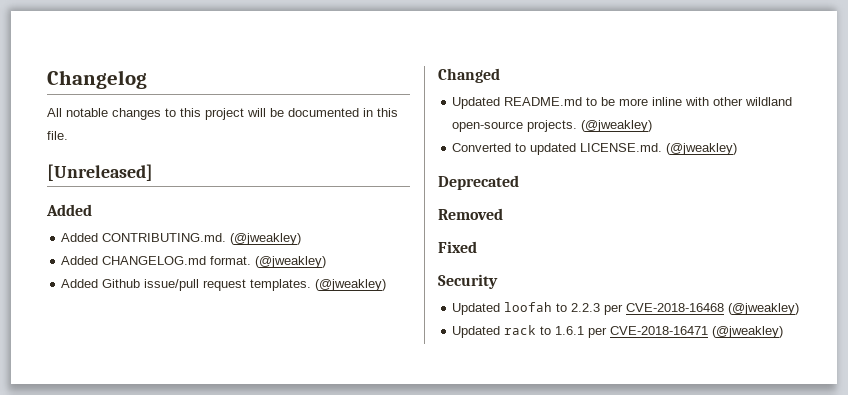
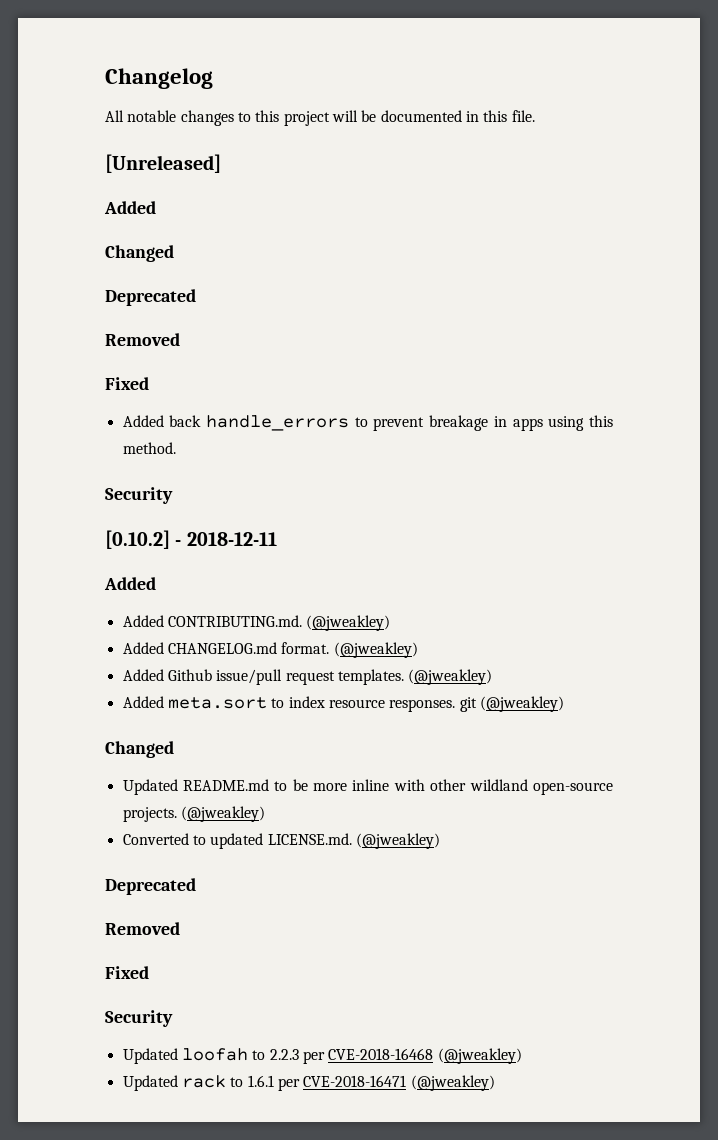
(92, 210) none -> [105,245,174,262] [105,289,196,306] [105,333,180,346] [105,377,149,390] [122,415,613,431] [122,442,176,454] [105,487,173,504] [105,530,277,549] [104,577,156,590] // Changed // Deprecated // Removed // Fixed // Added back handle_errors to prevent breakage in apps using this method. // Security // [0.10.2] - 2018-12-11 // Added
(387, 285) none -> [122,696,564,712] // Added meta.sort to index resource responses. git (@jweakley)

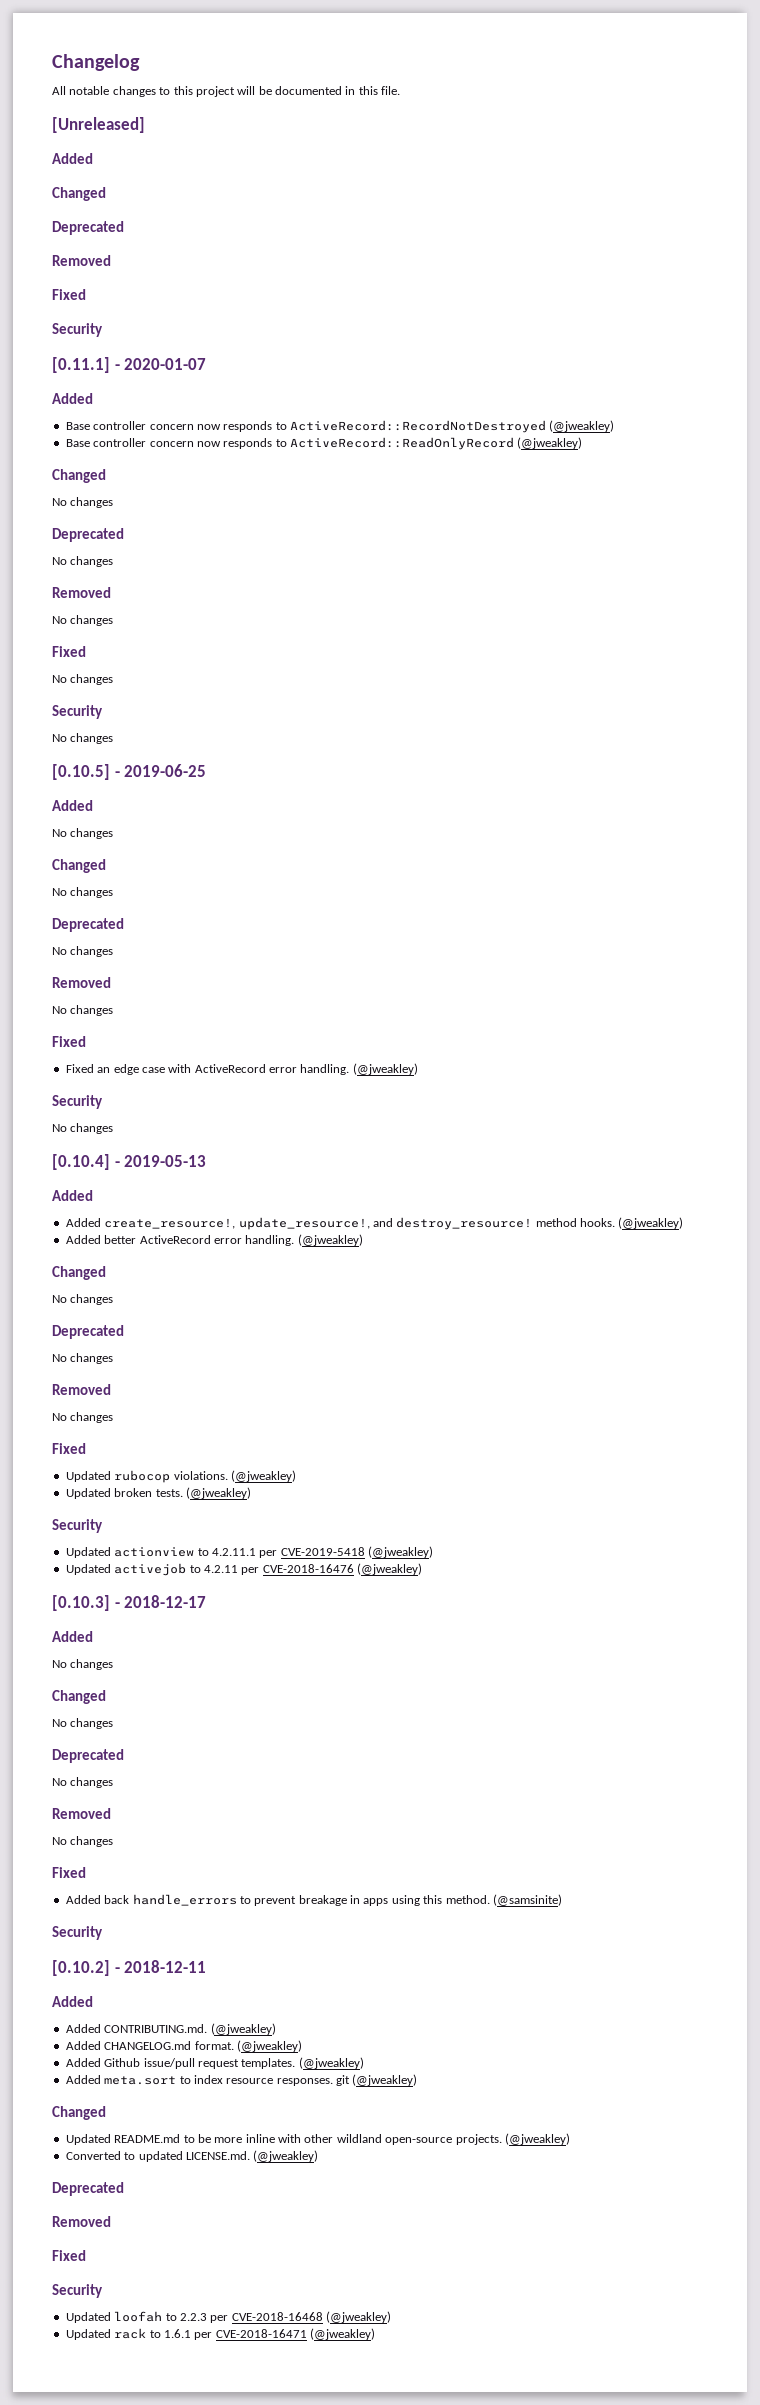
(149, 383) none -> [52,323,103,337] [52,357,207,373] [52,393,93,404] [65,420,615,433] [65,437,583,450] [52,469,106,483] [52,497,114,508] [52,528,124,542] [52,556,114,567] [52,587,111,598] [52,615,114,626] [52,646,86,657] [52,674,114,685] [52,705,103,719] [52,733,114,744] [52,764,207,780] [52,800,93,811] [52,828,114,839] [52,859,106,873] [52,887,114,898] [52,918,124,932] [52,946,114,957] [52,977,111,988] [52,1005,114,1016] [52,1036,86,1047] [65,1063,418,1075] [52,1095,103,1109] [52,1123,114,1134] [52,1154,207,1170] [52,1190,93,1201] [65,1217,684,1230] [65,1234,363,1246] [52,1266,106,1280] [52,1294,114,1305] [52,1325,124,1339] [52,1353,114,1364] [52,1384,111,1395] [52,1412,114,1423] [52,1443,86,1454] [65,1470,296,1483] [65,1487,251,1499] [52,1519,103,1533] [65,1546,433,1558] [65,1563,422,1576] [52,1595,207,1611] [52,1631,93,1642] [52,1659,114,1670] [52,1690,106,1704] [52,1718,114,1729] [52,1749,124,1763] [52,1777,114,1788] [52,1808,111,1819] [52,1836,114,1847] [52,1867,86,1878] // Security // [0.11.1] - 2020-01-07 // Added // Base controller concern now responds to ActiveRecord::RecordNotDestroyed (@jweakley) // Base controller concern now responds to ActiveRecord::ReadOnlyRecord (@jweakley) // Changed // No changes // Deprecated // No changes // Removed // No changes // Fixed // No changes // Security // No changes // [0.10.5] - 2019-06-25 // Added // No changes // Changed // No changes // Deprecated // No changes // Removed // No changes // Fixed // Fixed an edge case with ActiveRecord error handling. (@jweakley) // Security // No changes // [0.10.4] - 2019-05-13 // Added // Added create_resource!, update_resource!, and destroy_resource! method hooks. (@jweakley) // Added better ActiveRecord error handling. (@jweakley) // Changed // No changes // Deprecated // No changes // Removed // No changes // Fixed // Updated rubocop violations. (@jweakley) // Updated broken tests. (@jweakley) // Security // Updated actionview to 4.2.11.1 per CVE-2019-5418 (@jweakley) // Updated activejob to 4.2.11 per CVE-2018-16476 (@jweakley) // [0.10.3] - 2018-12-17 // Added // No changes // Changed // No changes // Deprecated // No changes // Removed // No changes // Fixed
(176, 448) none -> [492,1894,562,1906] (@samsinite)

